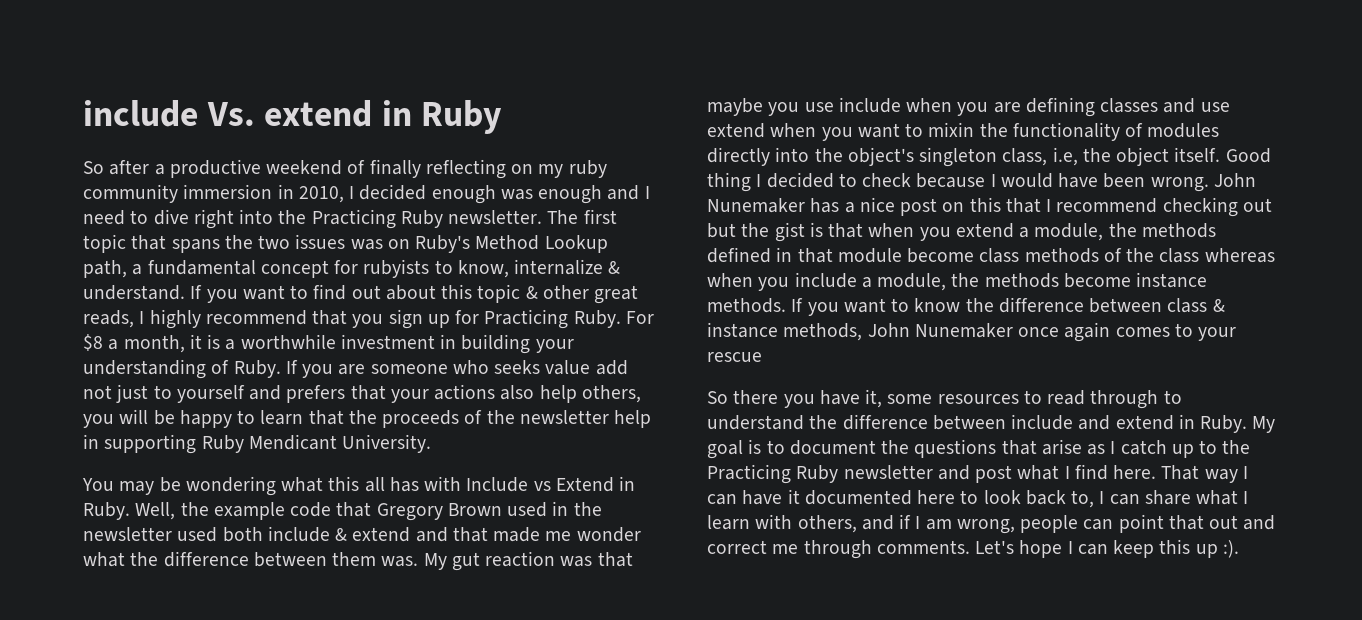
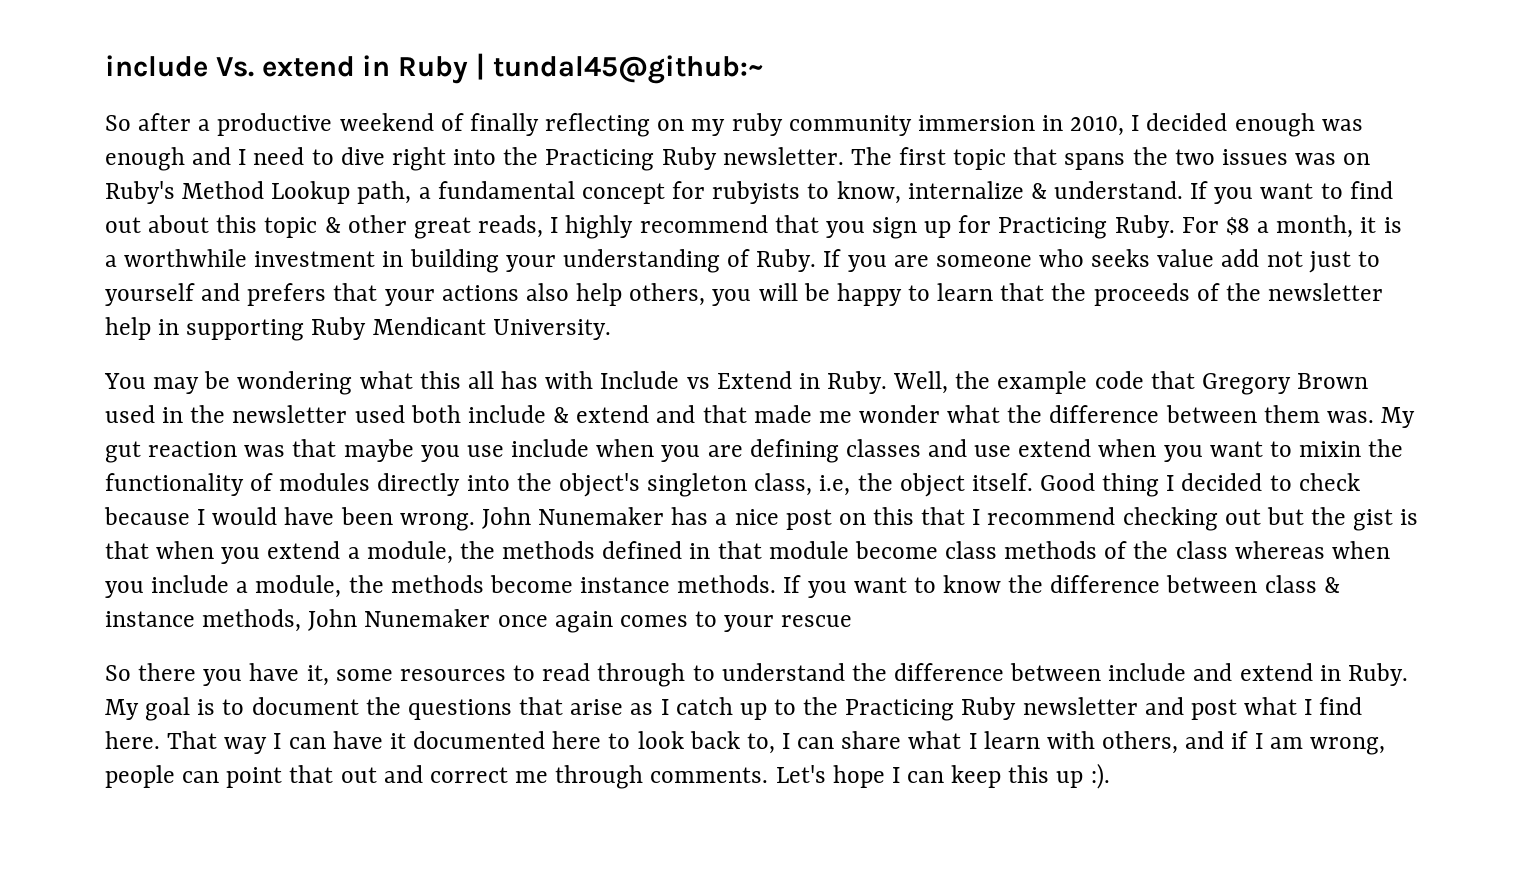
(503, 117) none -> [476,53,764,84] | tundal45@github:~

